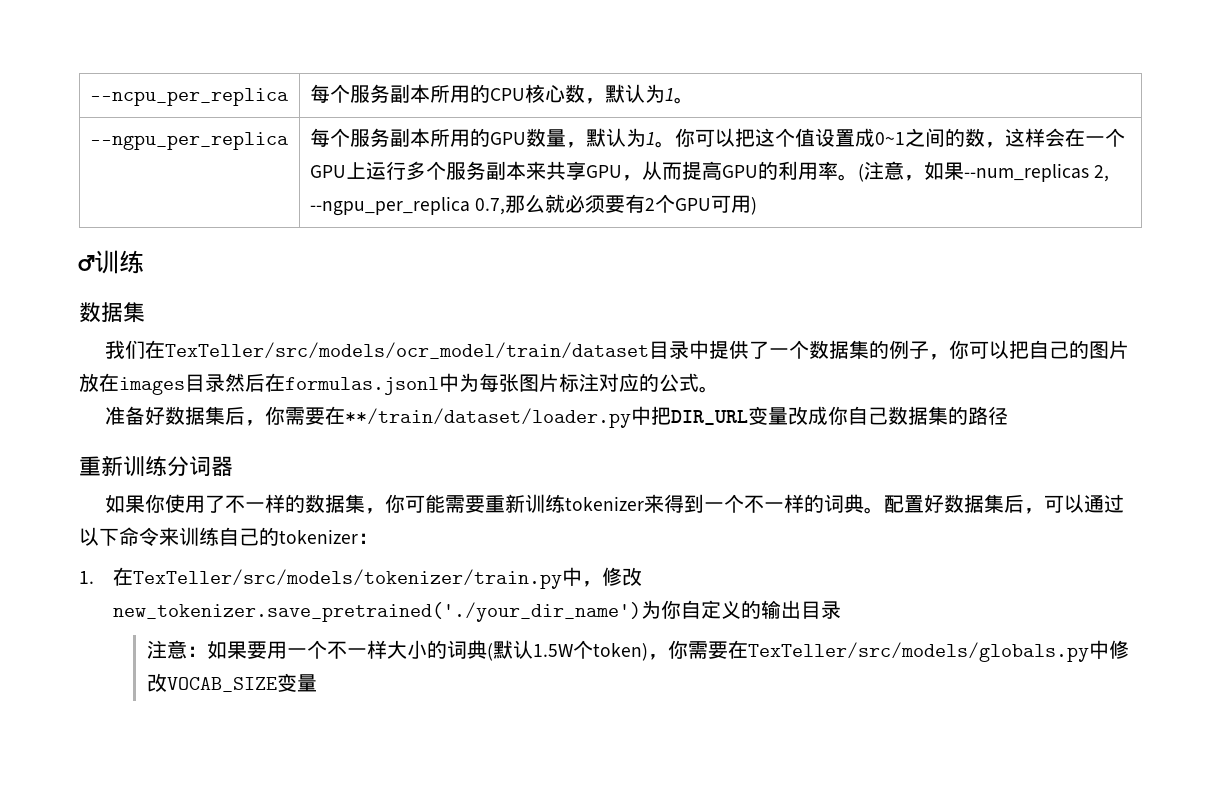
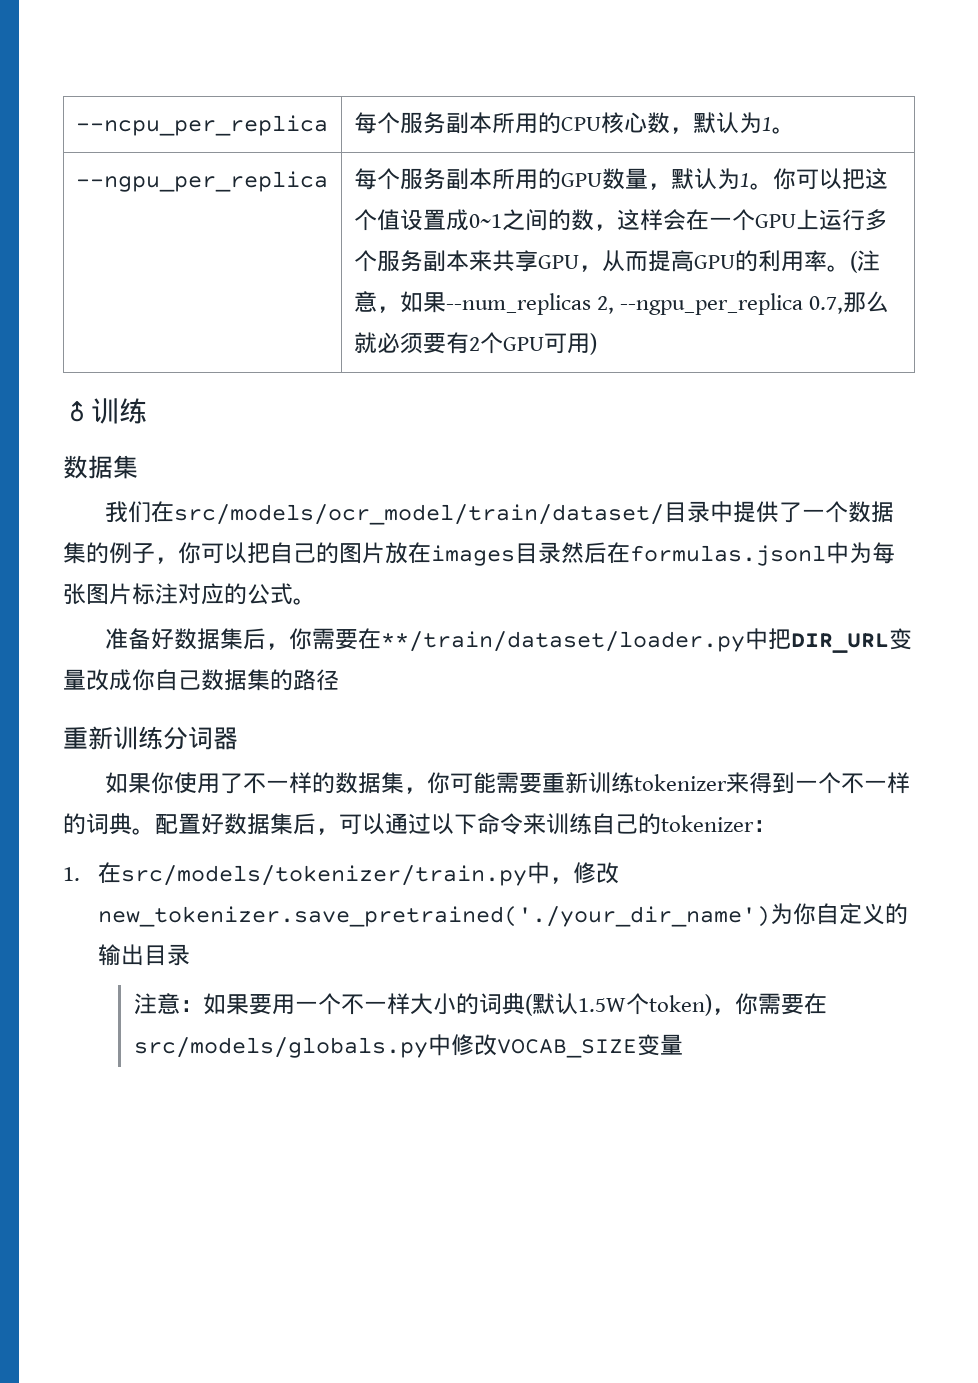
[164,342,649,359] TexTeller/src/models/ocr_model/train/dataset -> [173,504,664,525] src/models/ocr_model/train/dataset/
[132,569,562,589] TexTeller/src/models/tokenizer/train.py -> [121,865,528,886] src/models/tokenizer/train.py
[747,642,1089,662] TexTeller/src/models/globals.py -> [133,1037,428,1058] src/models/globals.py

